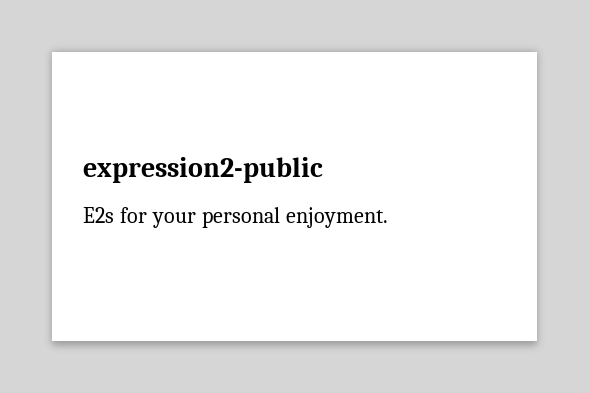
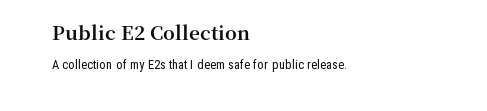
[83,157,323,183] [83,207,388,228] expression2-public // E2s for your personal enjoyment. -> [52,24,251,40] [52,59,348,72] Public E2 Collection // A collection of my E2s that I deem safe for public release.

